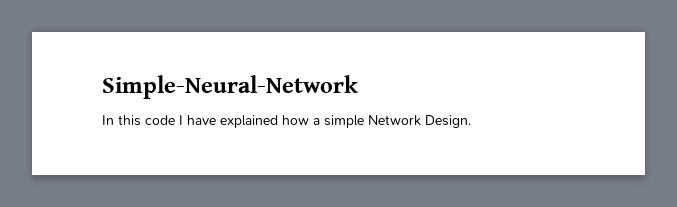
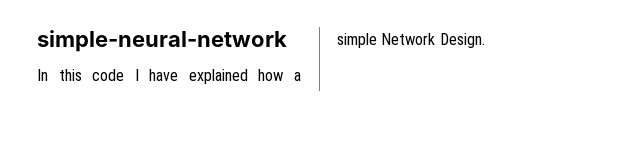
[102,75,358,99] Simple-Neural-Network -> [37,30,287,52] simple-neural-network

